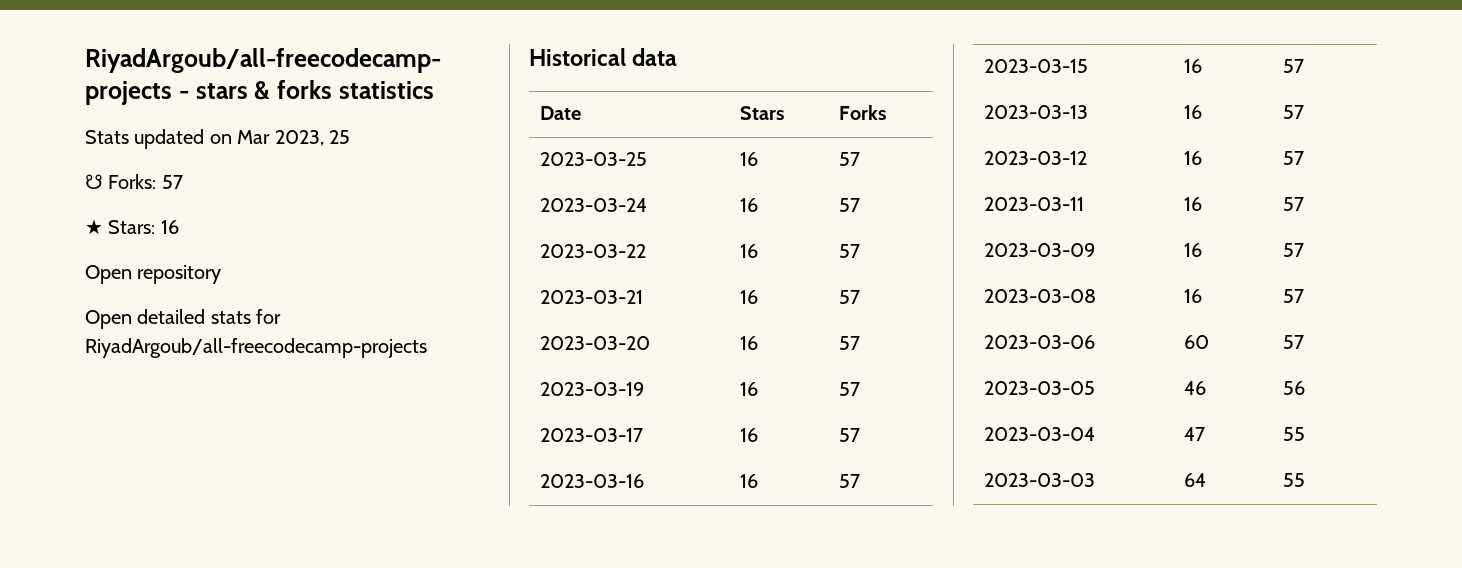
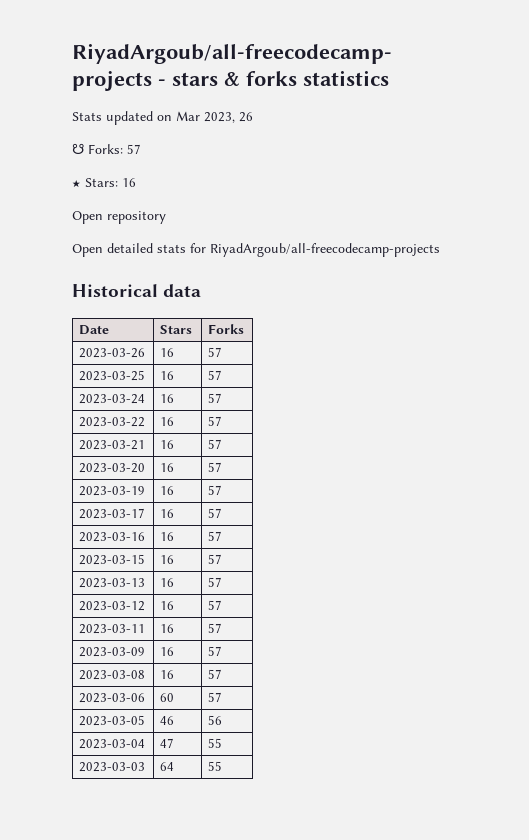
[329,130,350,144] 25 -> [239,112,253,122] 26
(886, 112) none -> [79,348,146,358] [160,348,175,357] [208,347,223,357] // 2023-03-26 | 16 | 57

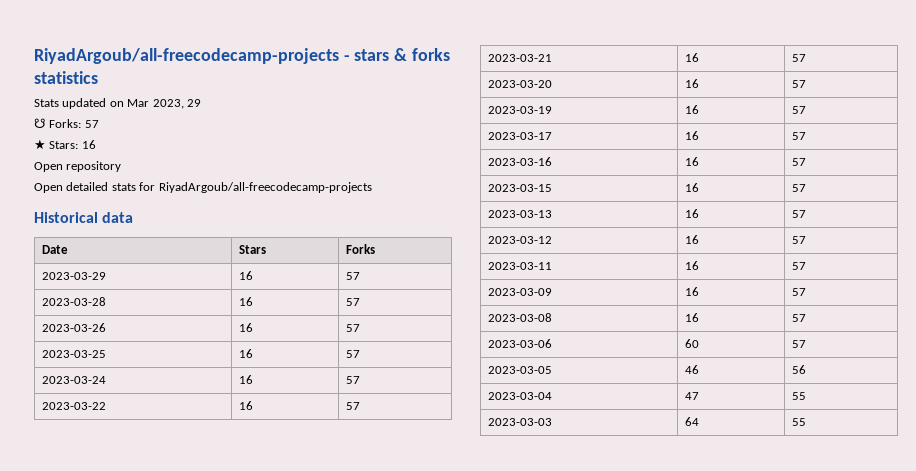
[239,112,253,122] 26 -> [186,99,201,107] 29
(245, 329) none -> [41,272,106,280] [238,271,253,280] [345,272,360,280] [41,297,106,306] [238,297,253,306] [345,298,360,306] // 2023-03-29 | 16 | 57 // 2023-03-28 | 16 | 57

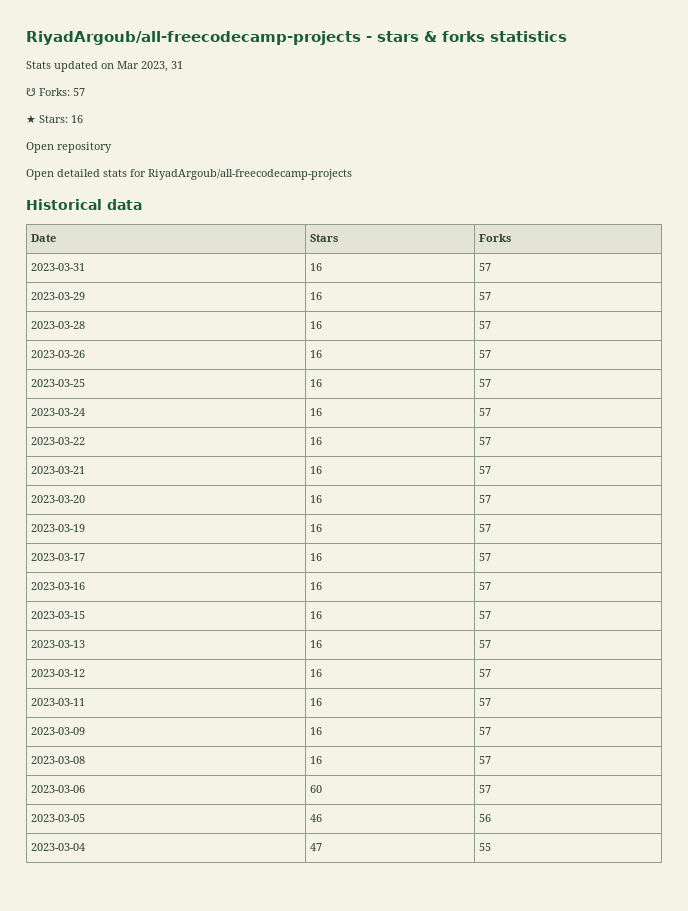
[186,99,201,107] 29 -> [171,61,183,69] 31
(375, 249) none -> [31,263,86,271] [310,263,323,271] [479,263,492,271] // 2023-03-31 | 16 | 57
[487,418,552,426] [684,417,699,426] [791,418,806,426] // 2023-03-03 | 64 | 55 -> (492, 847) none

